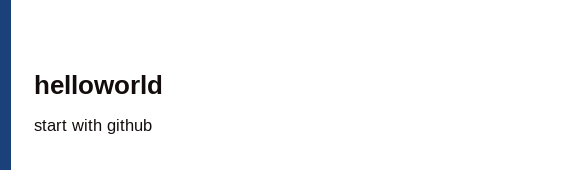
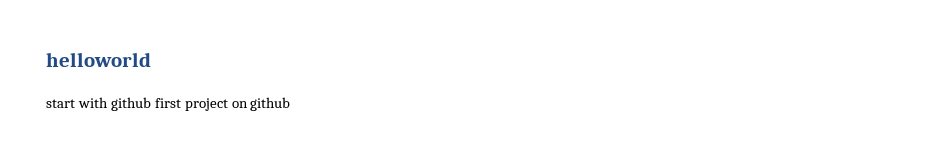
(152, 126) none -> [154,97,291,111] first project on github

